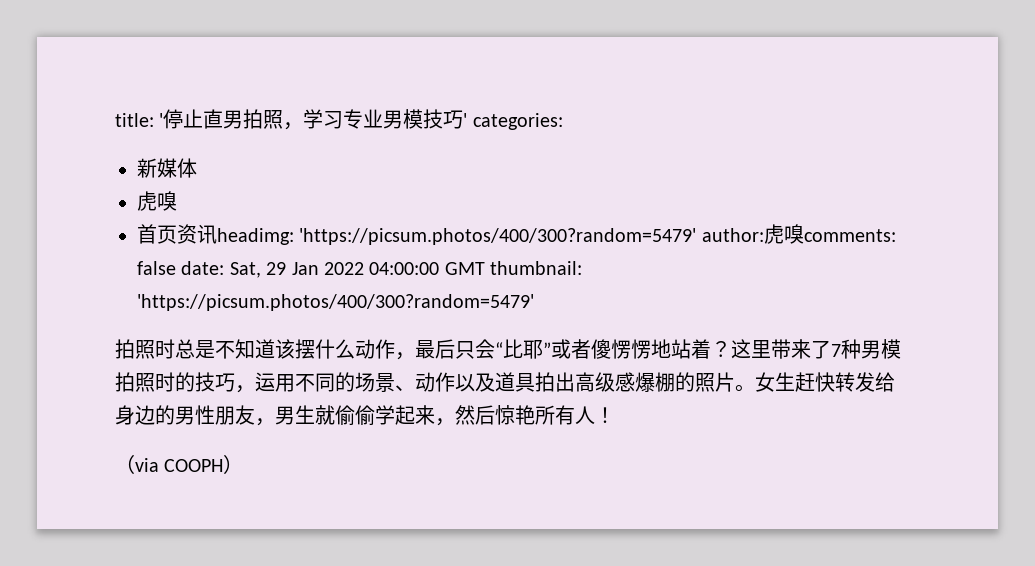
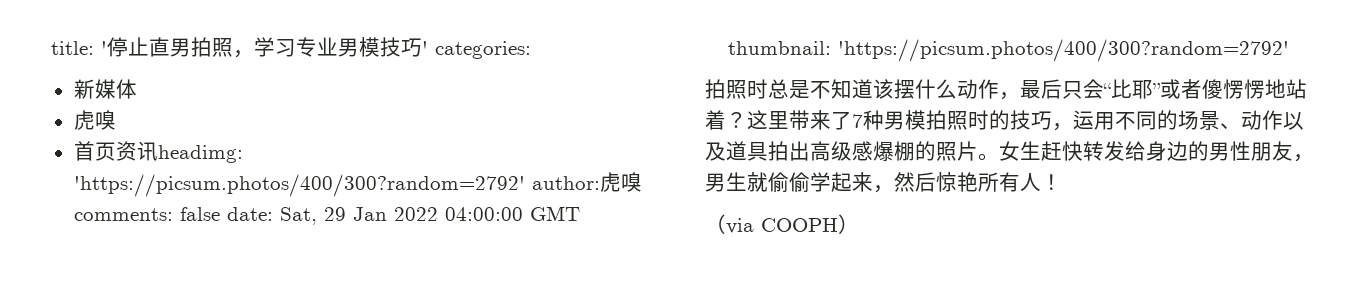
[299,228,697,245] 'https://picsum.photos/400/300?random=5479' -> [73,174,525,197] 'https://picsum.photos/400/300?random=2792'
[137,294,534,311] 'https://picsum.photos/400/300?random=5479' -> [837,39,1289,62] 'https://picsum.photos/400/300?random=2792'

